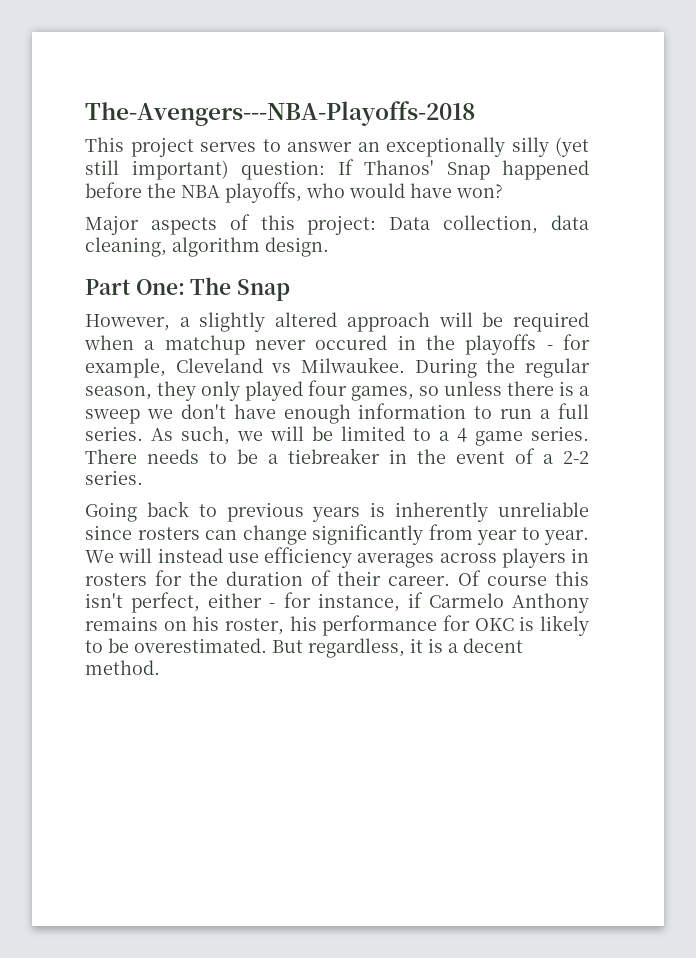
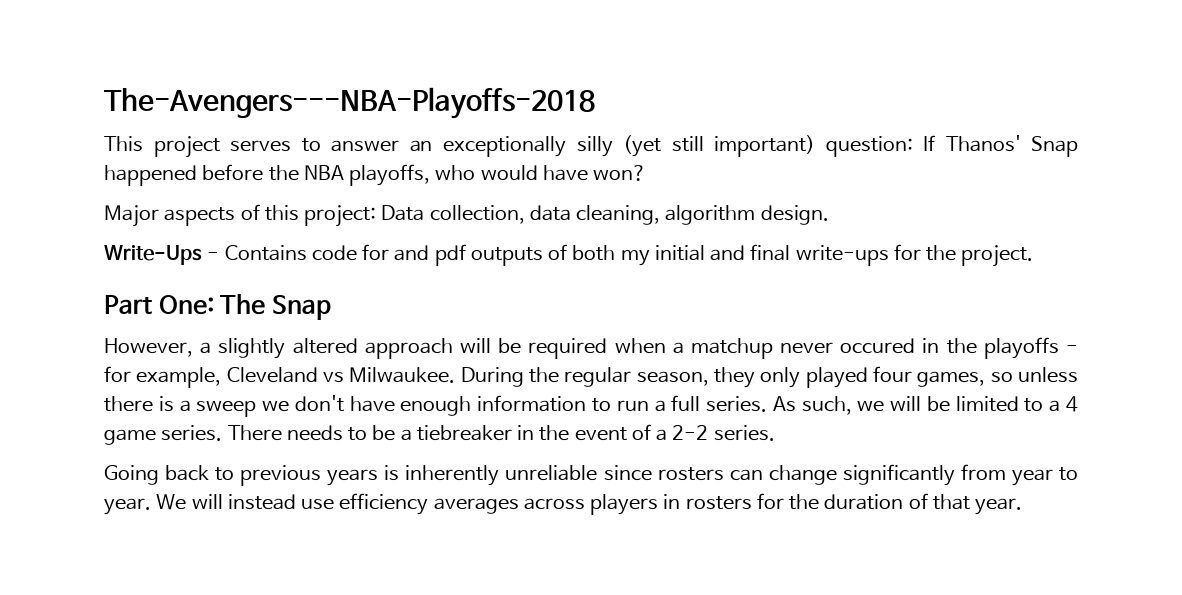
(329, 247) none -> [104,244,1034,267] // Write-Ups - Contains code for and pdf outputs of both my initial and final write-ups for the project.
[337,570,589,586] [85,592,589,613] [85,615,589,636] [85,638,523,658] [85,660,160,675] their career. Of course this isn't perfect, either - for instance, if Carmelo Anthony remains on his roster, his performance for OKC is likely to be overestimated. But regardless, it is a decent method. -> [932,494,1023,515] that year.

